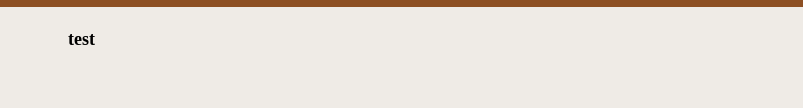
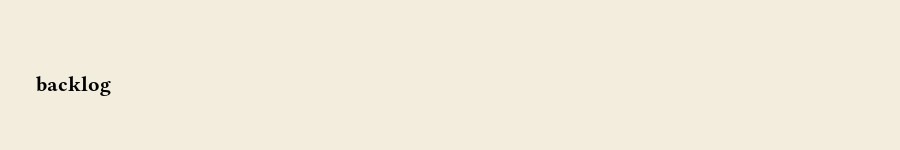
[68,34,95,45] test -> [36,76,111,96] backlog

